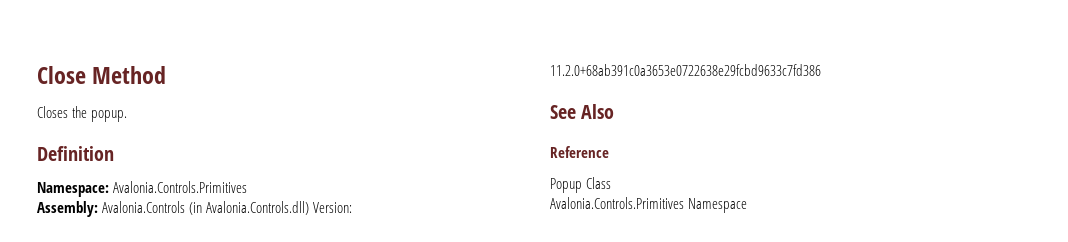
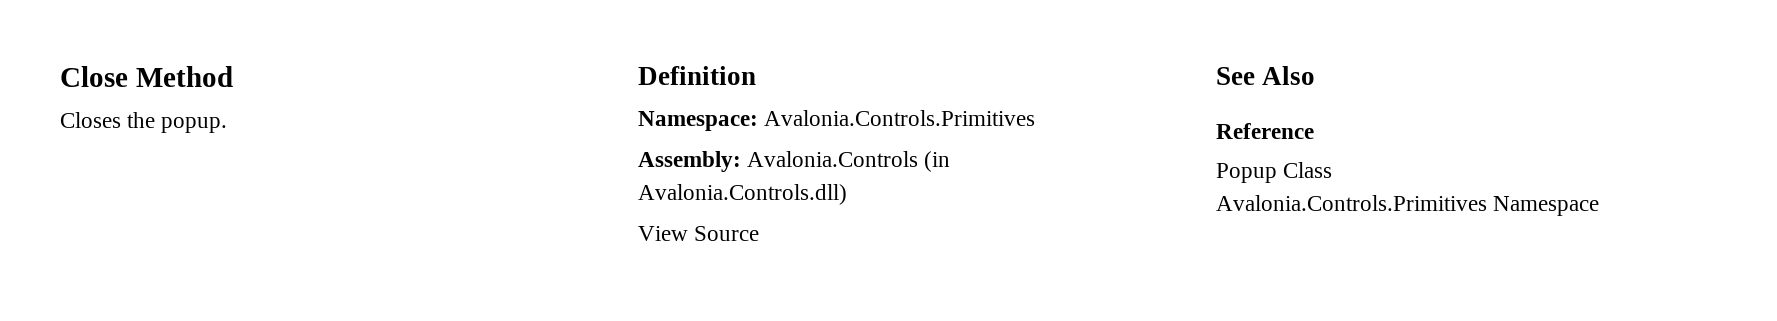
[313,202,353,213] [550,64,821,76] Version: 11.2.0+68ab391c0a3653e0722638e29fcbd9633c7fd386 -> [638,226,760,241] // View Source

